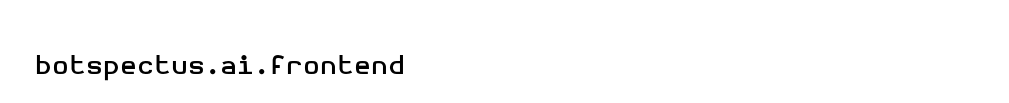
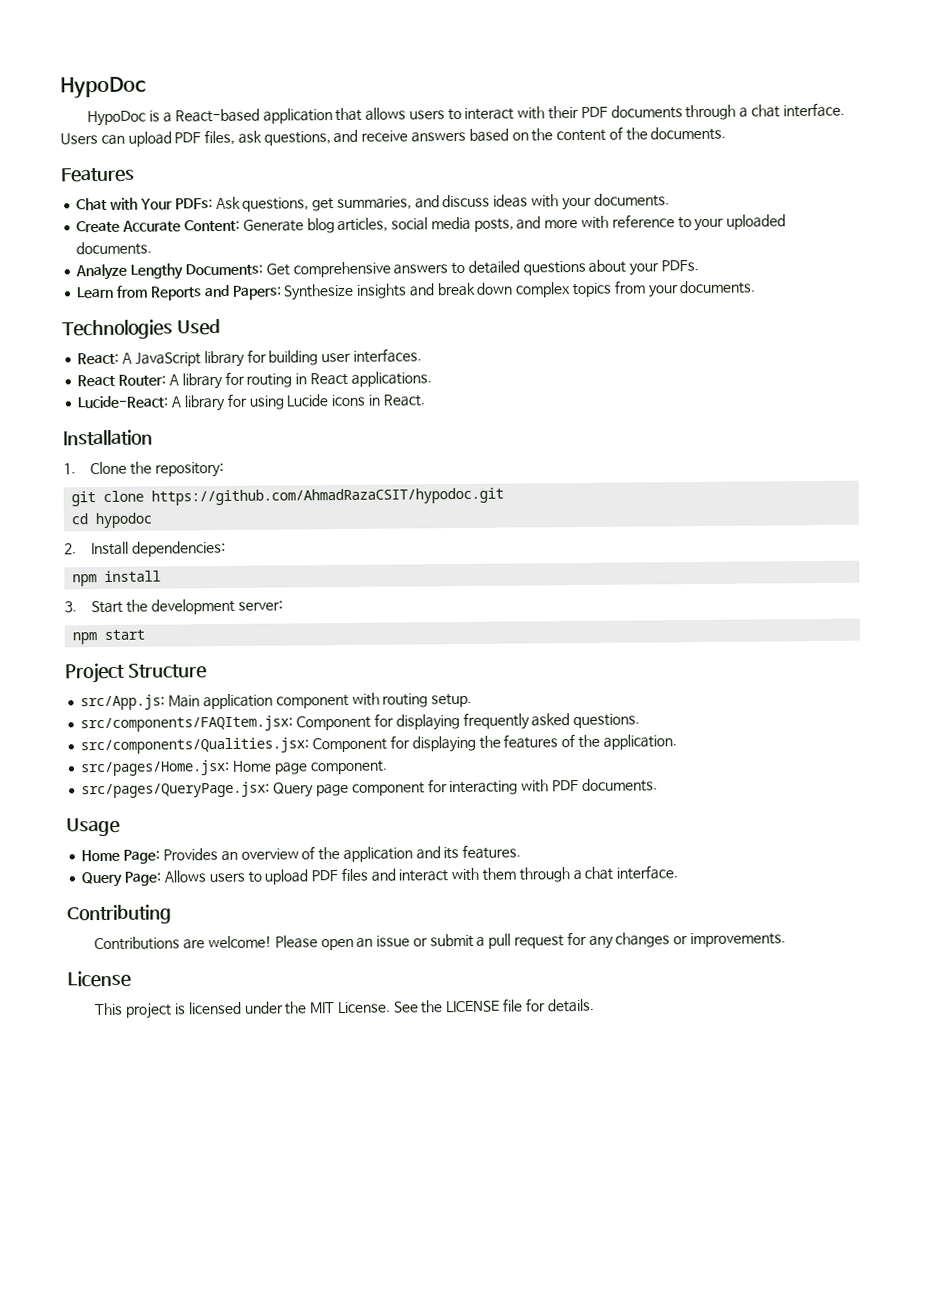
[35,55,405,81] botspectus.ai.frontend -> [60,76,146,99] [87,102,845,127] [60,126,727,147] [60,167,135,183] [76,193,670,212] [76,214,787,234] [76,241,153,256] [75,259,699,281] [76,280,757,301] [62,319,221,340] [77,348,422,368] [77,371,432,390] [77,393,425,412] [63,429,153,446] [63,461,225,478] [71,487,505,507] [71,512,153,529] [64,540,227,557] [72,570,162,587] [64,598,283,615] [72,629,146,645] [65,662,207,684] [80,692,473,711] [80,712,641,733] [80,734,677,755] [80,759,388,777] [81,778,658,799] [66,817,120,837] [81,844,522,864] [81,865,679,888] [67,904,172,925] [94,931,786,951] [67,970,131,988] [94,998,595,1019] HypoDoc // HypoDoc is a React-based application that allows users to interact with their PDF documents through a chat interface. Users can upload PDF files, ask questions, and receive answers based on the content of the documents. // Features // Chat with Your PDFs: Ask questions, get summaries, and discuss ideas with your documents. // Create Accurate Content: Generate blog articles, social media posts, and more with reference to your uploaded documents. // Analyze Lengthy Documents: Get comprehensive answers to detailed questions about your PDFs. // Learn from Reports and Papers: Synthesize insights and break down complex topics from your documents. // Technologies Used // React: A JavaScript library for building user interfaces. // React Router: A library for routing in React applications. // Lucide-React: A library for using Lucide icons in React. // Installation // 1. Clone the repository: // git clone https://github.com/AhmadRazaCSIT/hypodoc.git // cd hypodoc // 2. Install dependencies: // npm install // 3. Start the development server: // npm start // Project Structure // src/App.js: Main application component with routing setup. // src/components/FAQItem.jsx: Component for displaying frequently asked questions. // src/components/Qualities.jsx: Component for displaying the features of the application. // src/pages/Home.jsx: Home page component. // src/pages/QueryPage.jsx: Query page component for interacting with PDF documents. // Usage // Home Page: Provides an overview of the application and its features. // Query Page: Allows users to upload PDF files and interact with them through a chat interface. // Contributing // Contributions are welcome! Please open an issue or submit a pull request for any changes or improvements. // License // This project is licensed under the MIT License. See the LICENSE file for details.

